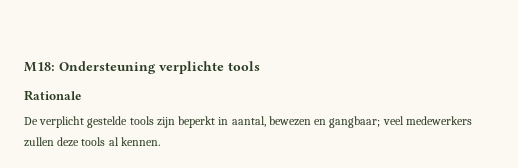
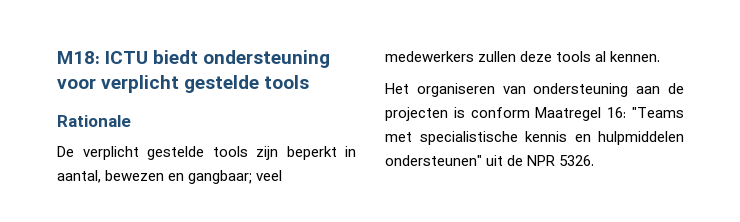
[59,61,224,74] Ondersteuning verplichte -> [105,50,331,68] [57,75,260,93] ICTU biedt ondersteuning voor verplicht gestelde
(160, 141) none -> [385,83,684,97] [385,107,684,121] [385,131,684,145] [385,155,595,166] // Het organiseren van ondersteuning aan de projecten is conform Maatregel 16: "Teams met specialistische kennis en hulpmiddelen ondersteunen" uit de NPR 5326.

